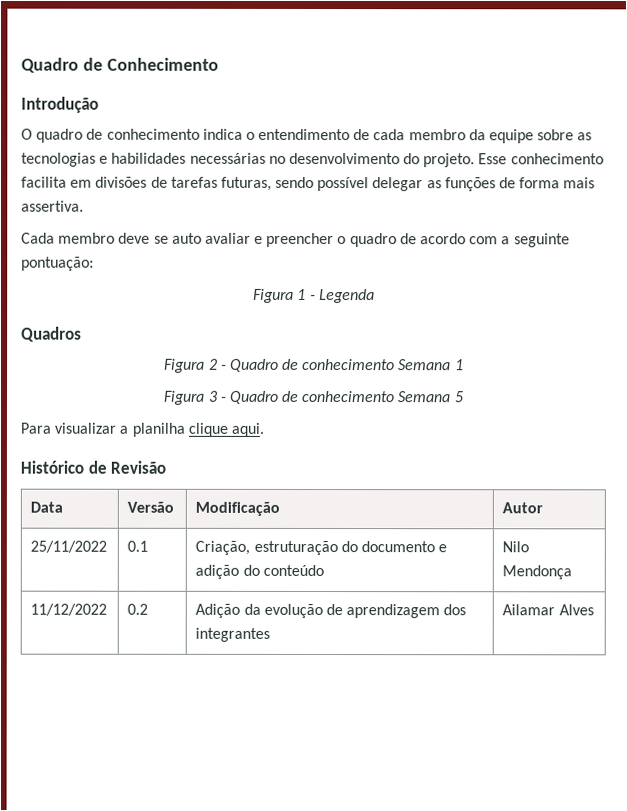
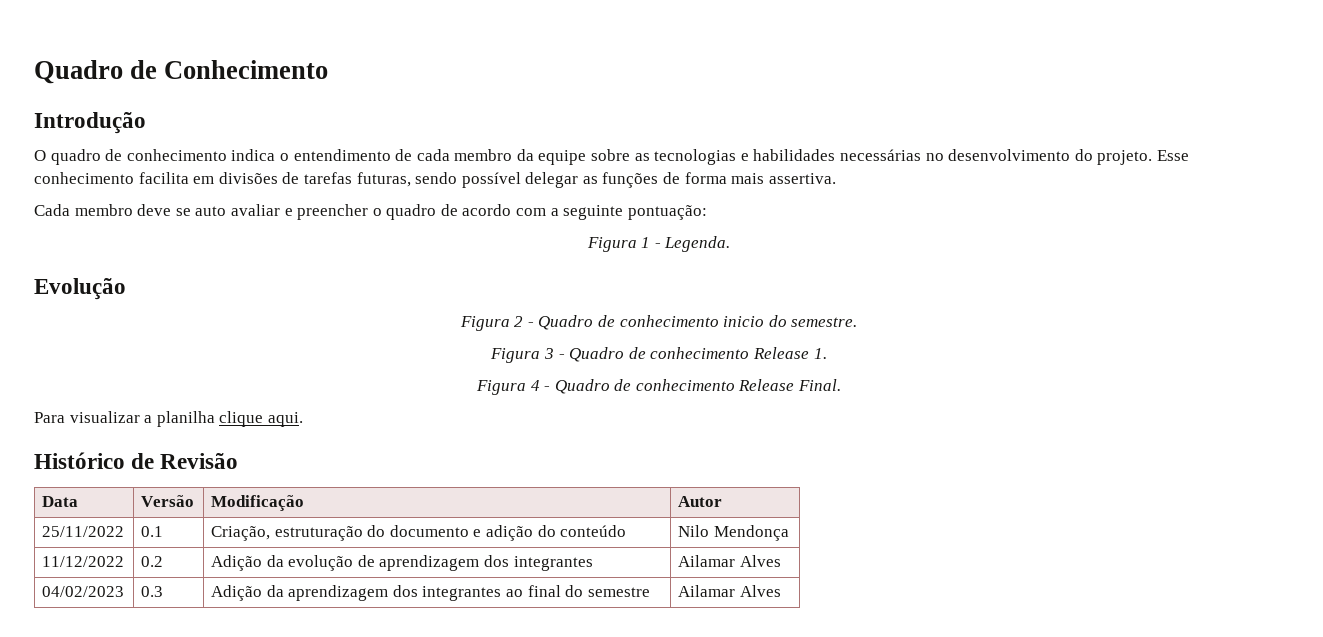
[318,289,375,304] [21,326,82,342] Legenda // Quadros -> [664,236,731,252] [34,278,126,300] Legenda. // Evolução
[398,359,464,371] Semana 1 -> [723,315,858,327] inicio do semestre.
[398,391,464,403] Semana 5 -> [752,347,827,359] [475,379,842,395] Release 1. // Figura 4 - Quadro de conhecimento Release Final.
(594, 610) none -> [42,586,125,597] [141,586,164,597] [211,585,650,601] [678,585,781,597] // 04/02/2023 | 0.3 | Adição da aprendizagem dos integrantes ao final do semestre | Ailamar Alves

